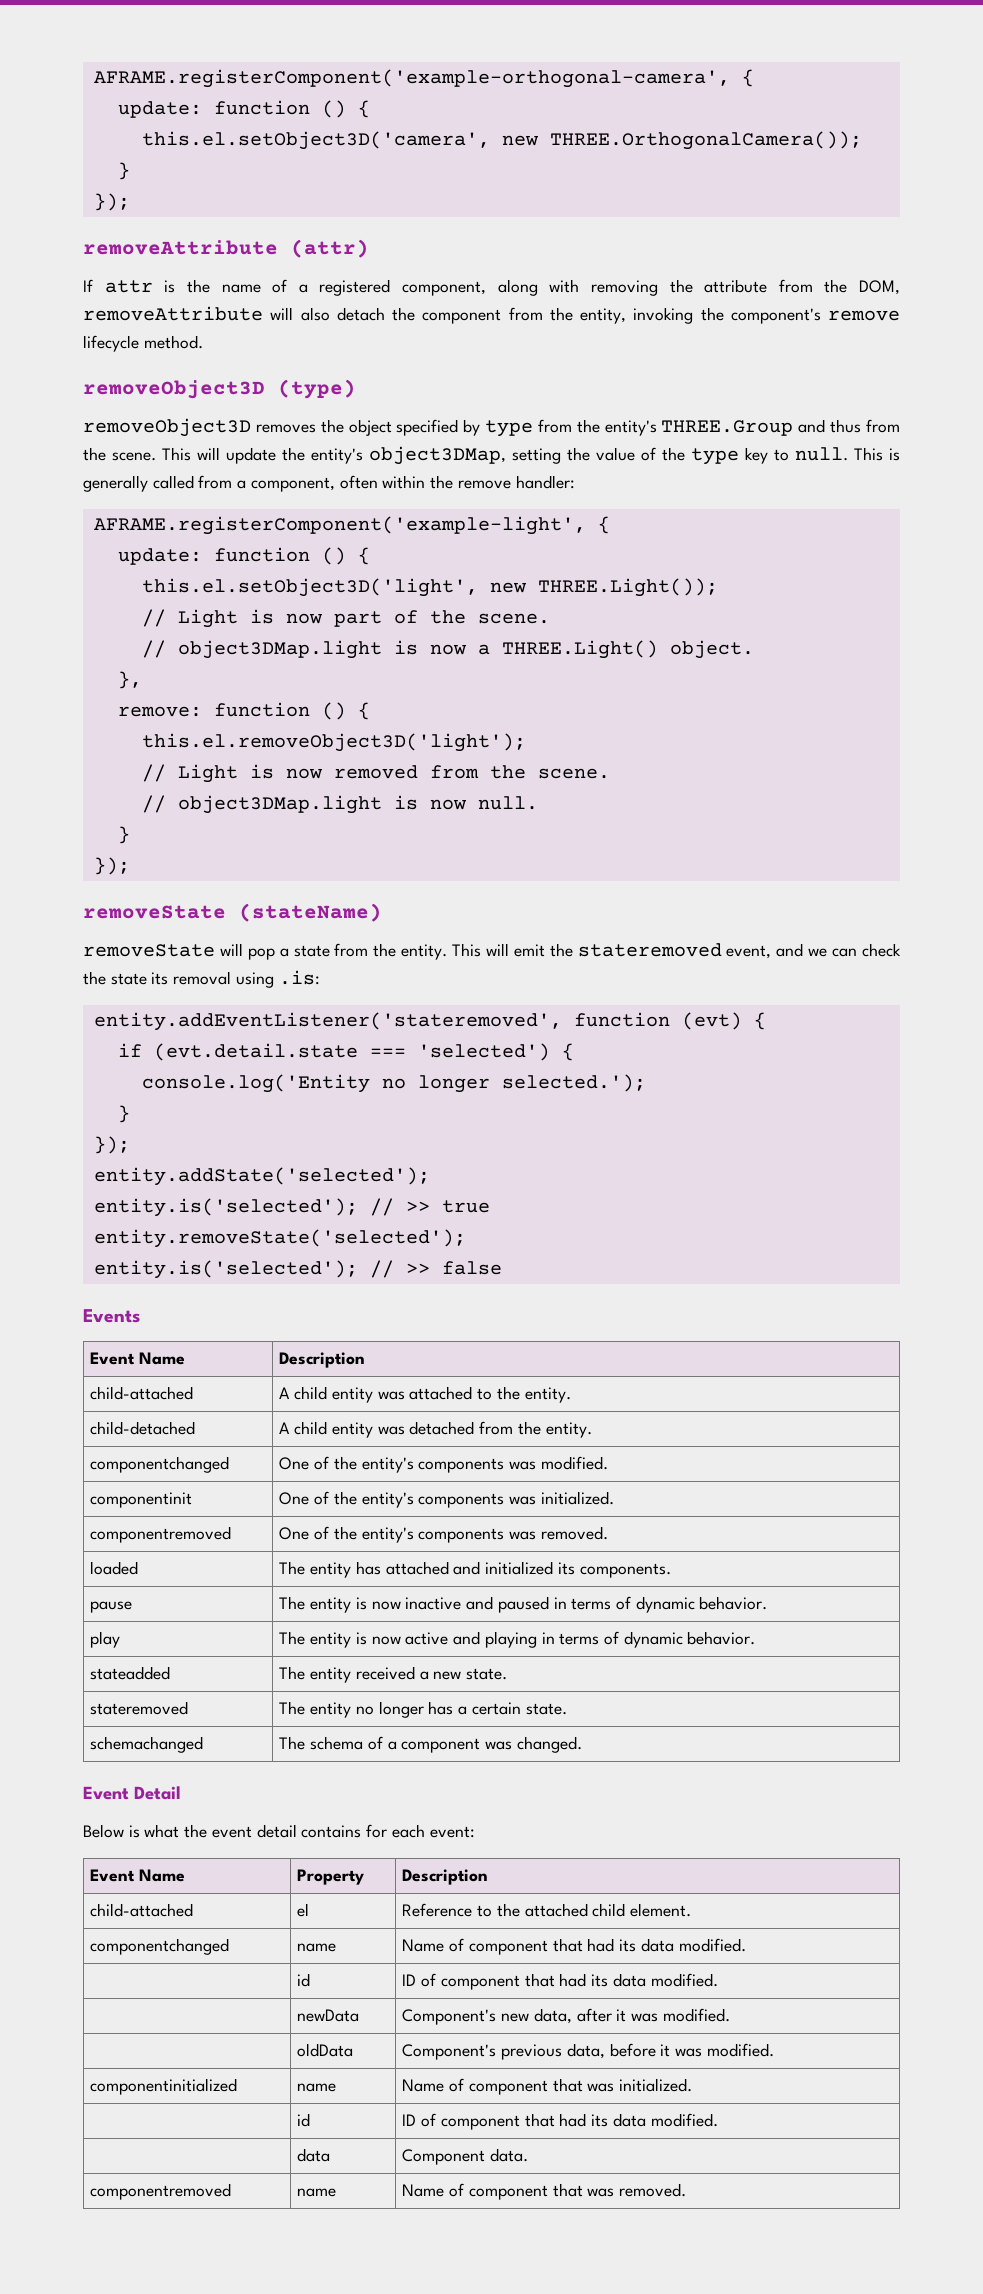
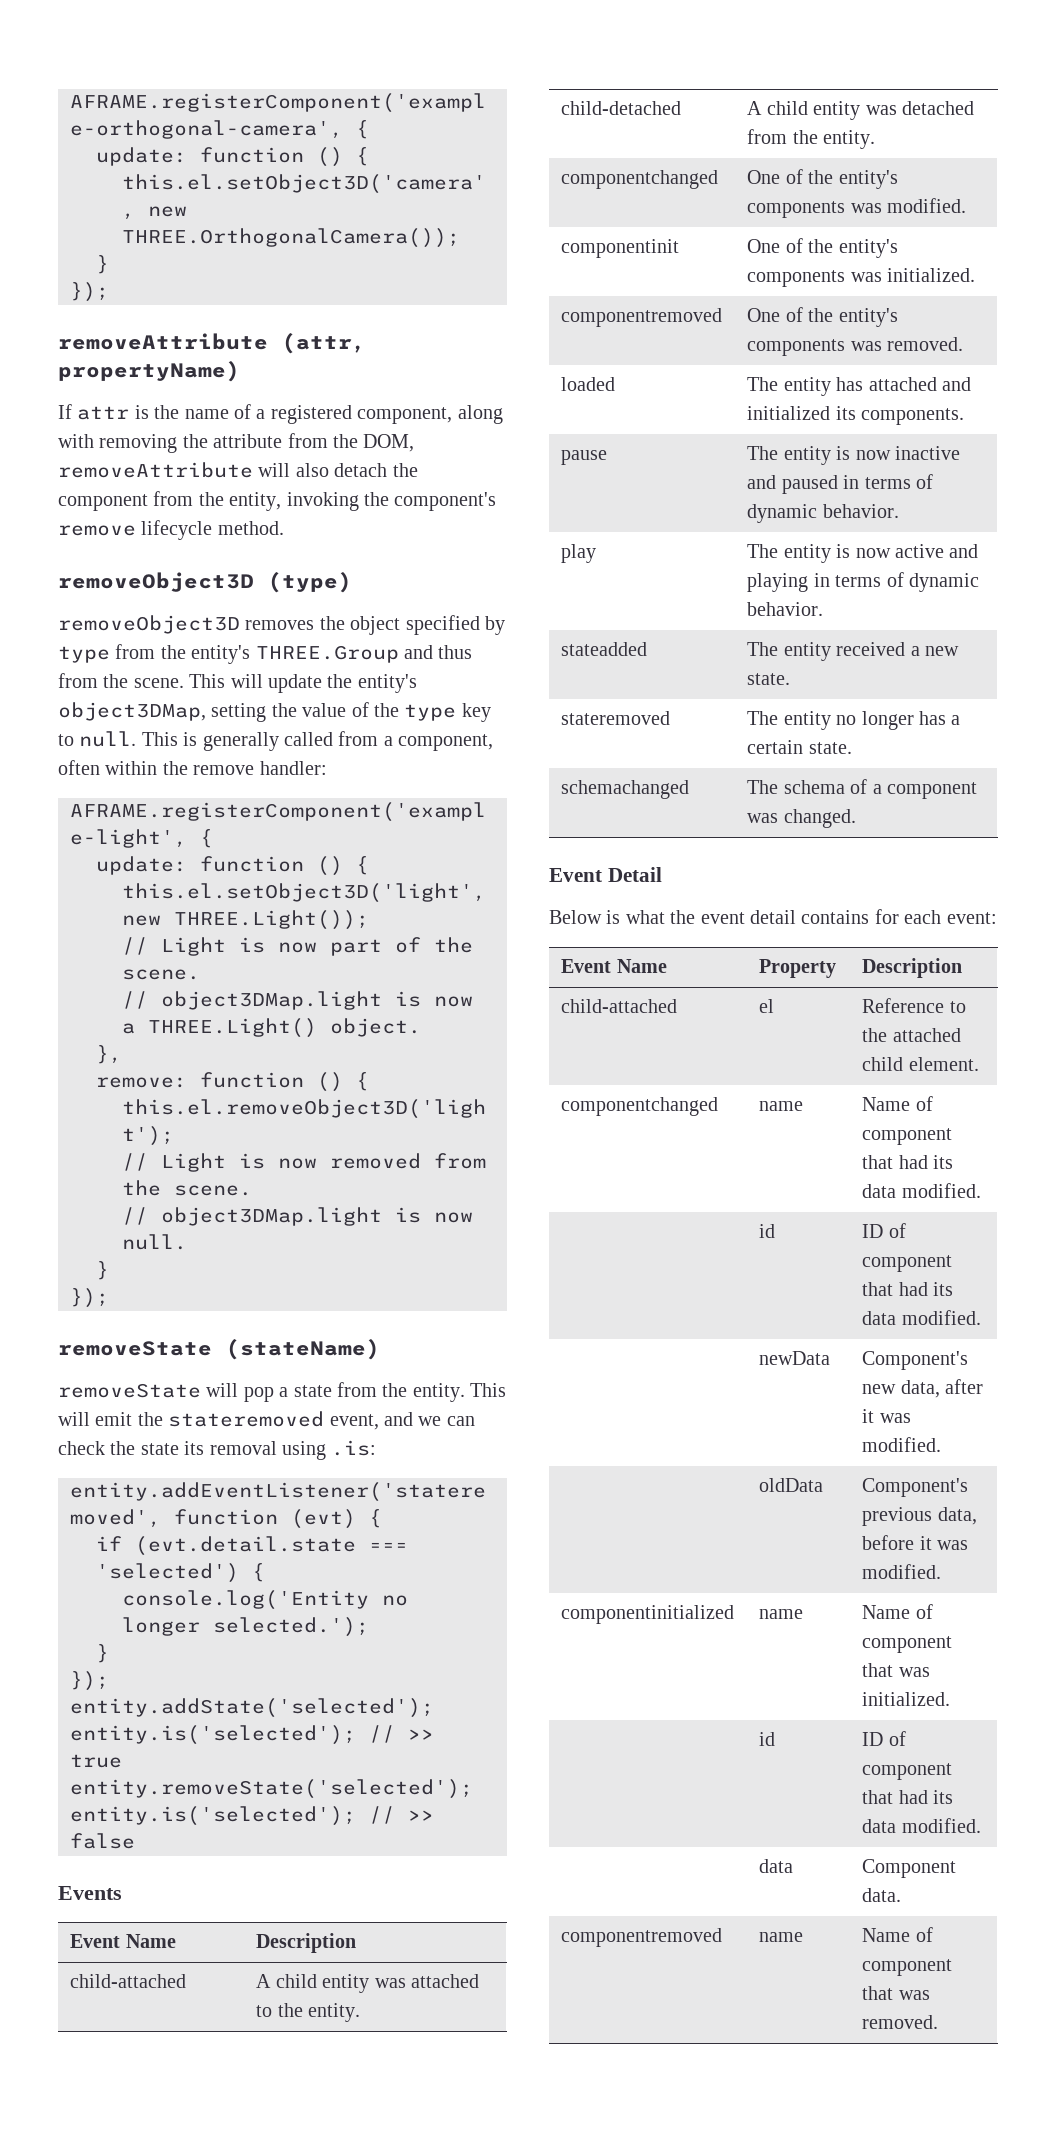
[291,239,369,258] (attr) -> [282,333,366,354] [58,361,240,382] (attr, propertyName)

